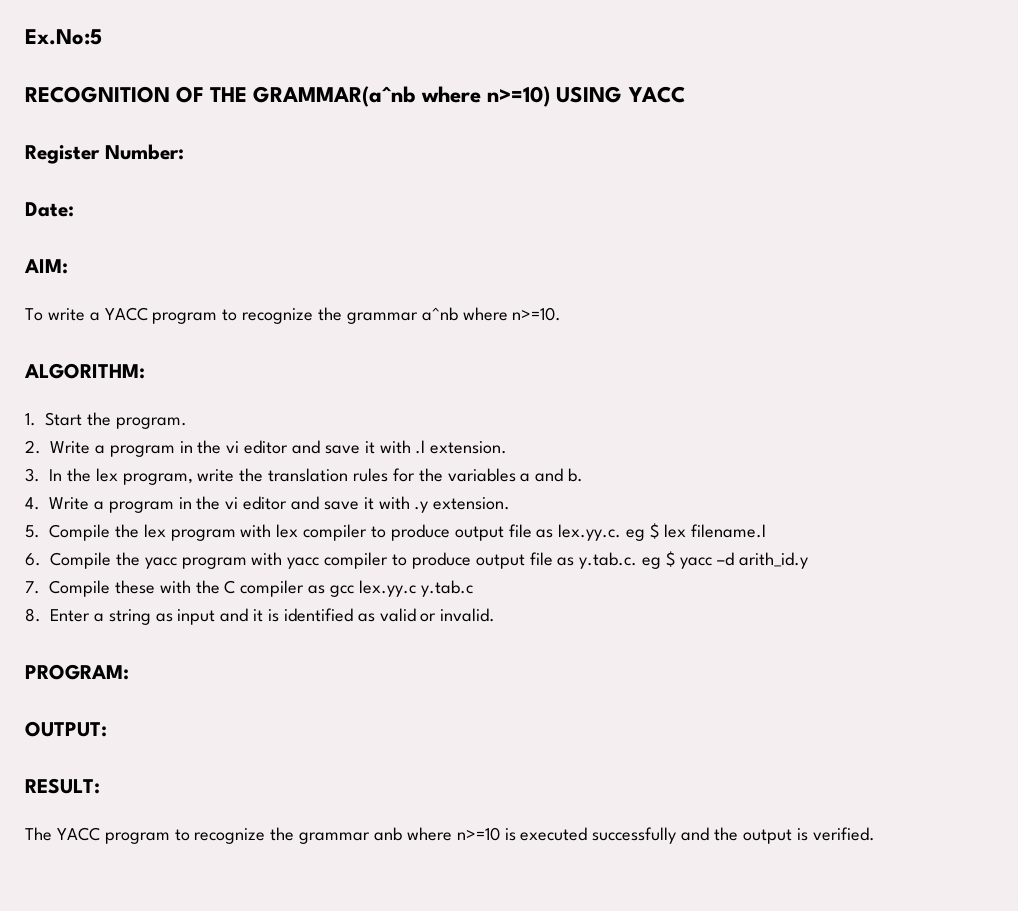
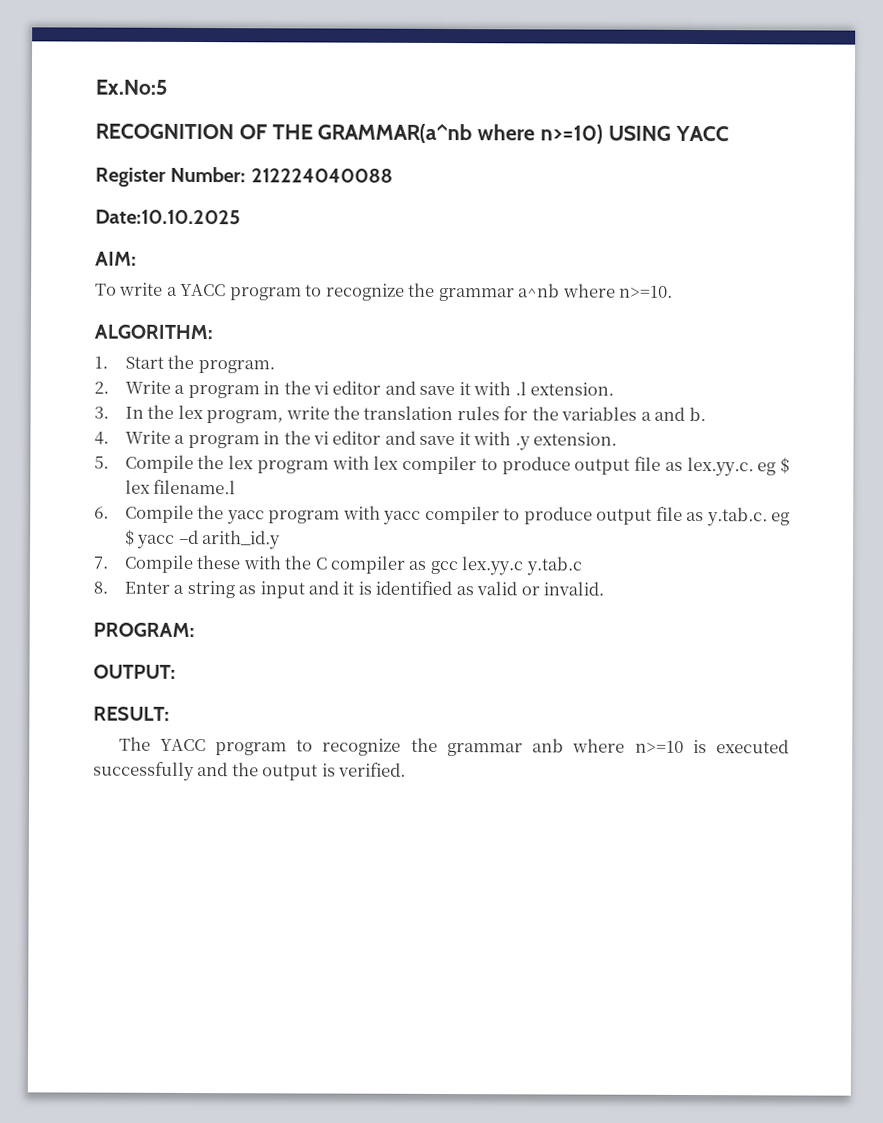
[25,202,74,217] // Date: -> [250,168,393,183] [95,209,241,225] 212224040088 // Date:10.10.2025

